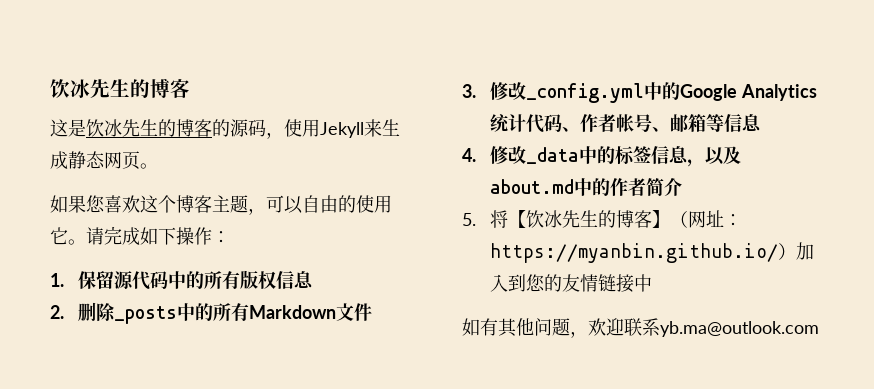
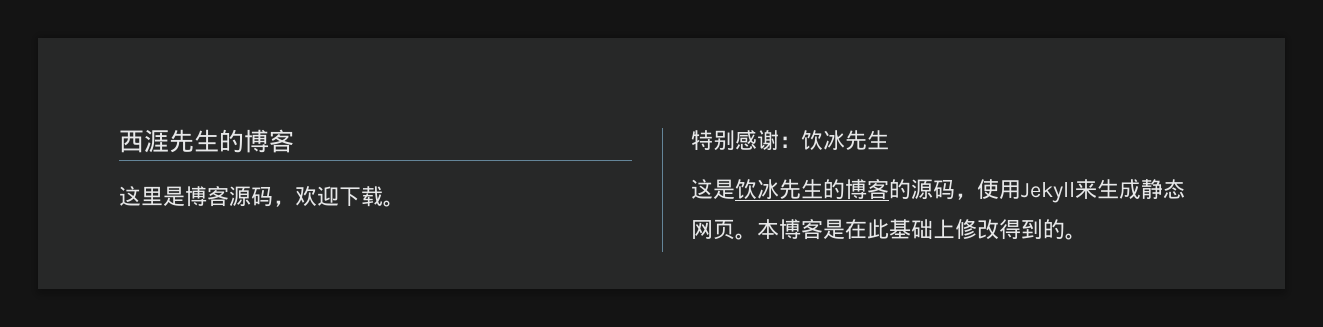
[50,78,190,98] 饮冰先生的博客 -> [119,129,294,153] [119,186,405,207] [691,130,889,151] 西涯先生的博客 // 这里是博客源码，欢迎下载。 // 特别感谢：饮冰先生
[50,195,392,215] [50,226,230,245] [50,270,315,290] [50,302,373,324] [462,82,818,103] [490,114,763,133] [462,146,742,167] [490,178,683,196] [462,210,743,228] [490,242,815,263] [490,274,653,293] [462,318,819,338] // 如果您喜欢这个博客主题，可以自由的使用它。请完成如下操作： // 1.保留源代码中的所有版权信息 // 2.删除_posts中的所有Markdown文件 // 3.修改_config.yml中的Google Analytics统计代码、作者帐号、邮箱等信息 // 4.修改_data中的标签信息，以及about.md中的作者简介 // 5.将【饮冰先生的博客】（网址：https://myanbin.github.io/）加入到您的友情链接中 // 如有其他问题，欢迎联系yb.ma@outlook.com -> [757,219,1087,240] 本博客是在此基础上修改得到的。

